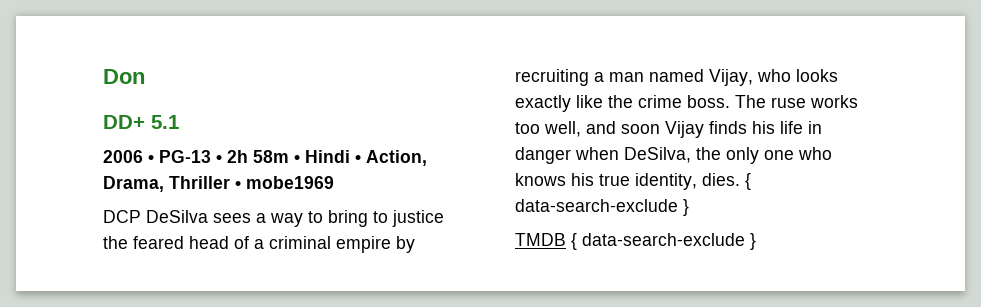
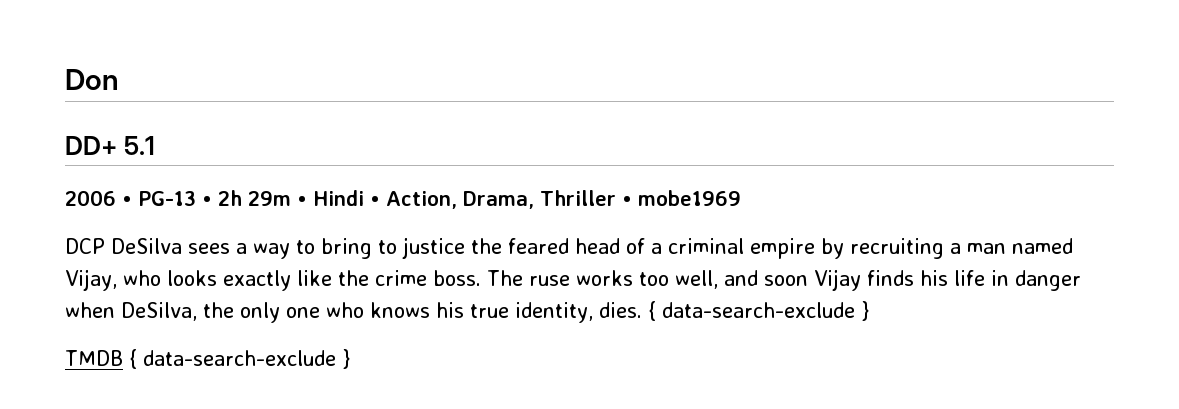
[253,150,289,163] 58m -> [248,191,291,206] 29m

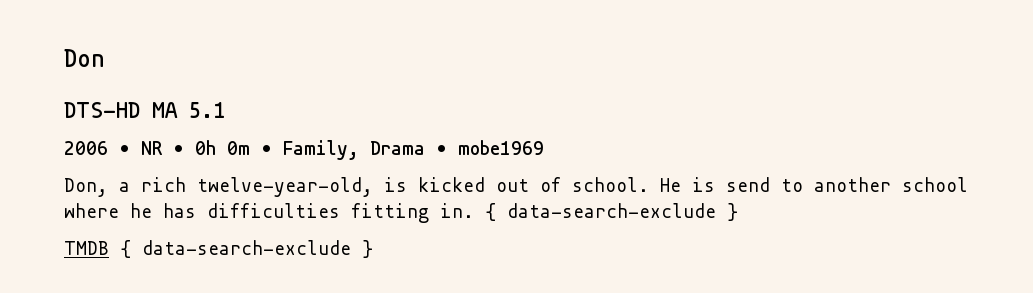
[65,136,117,155] DD+ -> [64,102,178,118] DTS-HD MA
[138,190,741,209] [65,237,1073,259] [65,269,1081,291] [65,302,642,323] PG-13 • 2h 29m • Hindi • Action, Drama, Thriller • mobe1969 // DCP DeSilva sees a way to bring to justice the feared head of a criminal empire by recruiting a man named Vijay, who looks exactly like the crime boss. The ruse works too well, and soon Vijay finds his life in danger when DeSilva, the only one who knows his true identity, dies. -> [141,140,544,160] [64,177,968,197] [64,203,474,223] NR • 0h 0m • Family, Drama • mobe1969 // Don, a rich twelve-year-old, is kicked out of school. He is send to another school where he has difficulties fitting in.

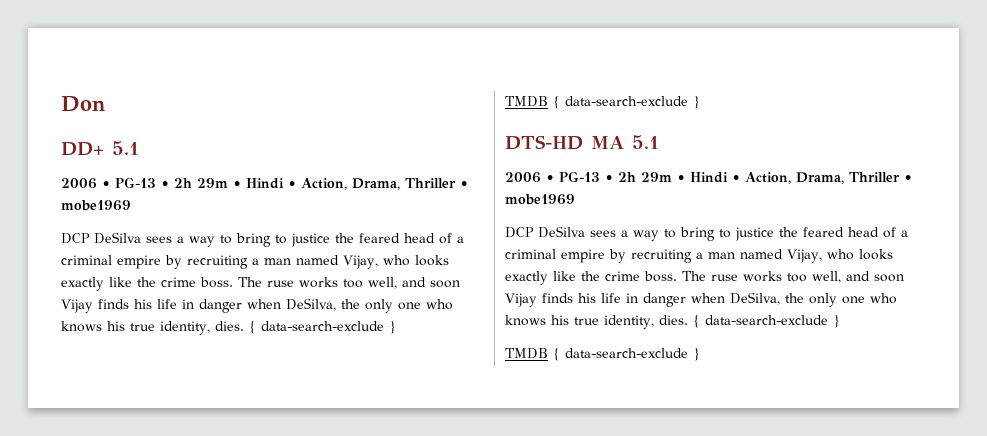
[64,102,225,118] [64,140,544,160] [64,177,968,197] [64,203,738,223] [64,240,373,258] DTS-HD MA 5.1 // 2006 • NR • 0h 0m • Family, Drama • mobe1969 // Don, a rich twelve-year-old, is kicked out of school. He is send to another school where he has difficulties fitting in. { data-search-exclude } // TMDB { data-search-exclude } -> [61,141,139,156] [61,177,468,190] [61,200,131,211] [61,232,464,247] [61,255,449,269] [61,277,460,291] [61,298,453,313] [61,321,396,335] [505,96,700,109] [505,135,659,150] [505,171,912,184] [505,194,575,205] [505,226,908,241] [505,249,893,263] [505,271,904,285] [505,292,897,307] [505,315,840,329] [505,348,700,361] DD+ 5.1 // 2006 • PG-13 • 2h 29m • Hindi • Action, Drama, Thriller • mobe1969 // DCP DeSilva sees a way to bring to justice the feared head of a criminal empire by recruiting a man named Vijay, who looks exactly like the crime boss. The ruse works too well, and soon Vijay finds his life in danger when DeSilva, the only one who knows his true identity, dies. { data-search-exclude } // TMDB { data-search-exclude } // DTS-HD MA 5.1 // 2006 • PG-13 • 2h 29m • Hindi • Action, Drama, Thriller • mobe1969 // DCP DeSilva sees a way to bring to justice the feared head of a criminal empire by recruiting a man named Vijay, who looks exactly like the crime boss. The ruse works too well, and soon Vijay finds his life in danger when DeSilva, the only one who knows his true identity, dies. { data-search-exclude } // TMDB { data-search-exclude }

